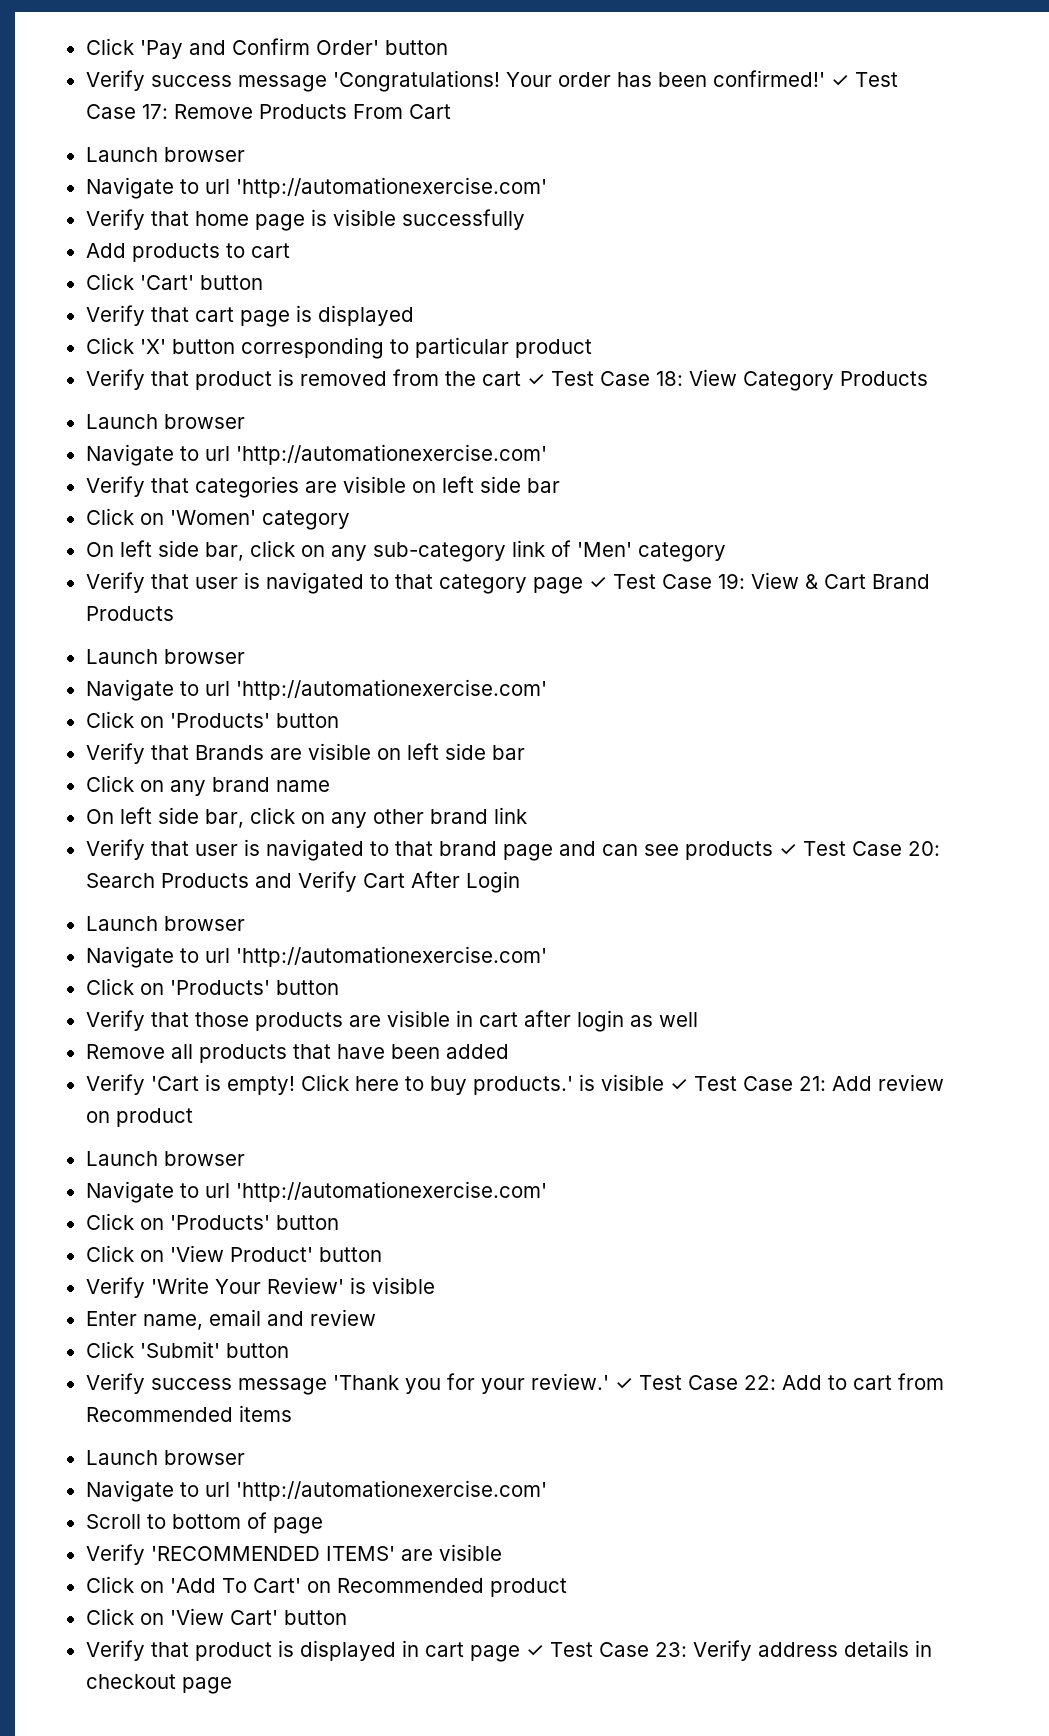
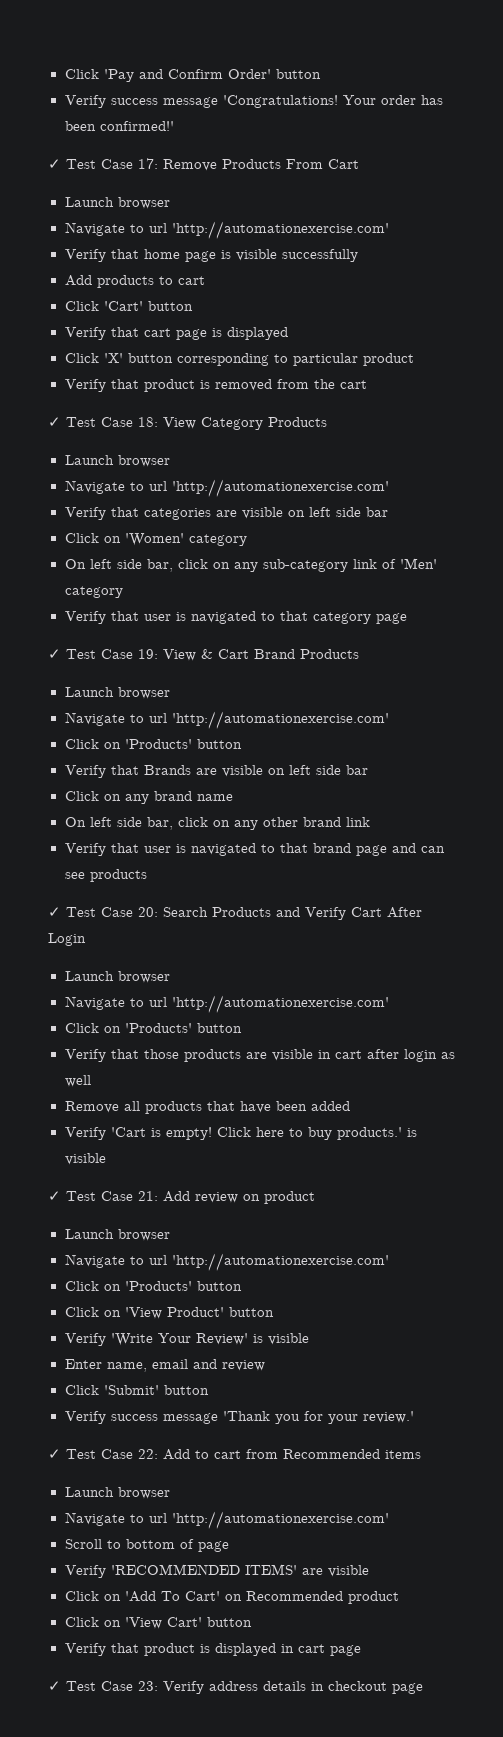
(825, 78) none -> (174, 126) //
(521, 378) none -> (367, 384) //
(583, 585) none -> (407, 618) //
(773, 850) none -> (147, 875) //
(664, 1082) none -> (106, 1159) //
(609, 1381) none -> (414, 1417) //
(520, 1653) none -> (361, 1650) //

